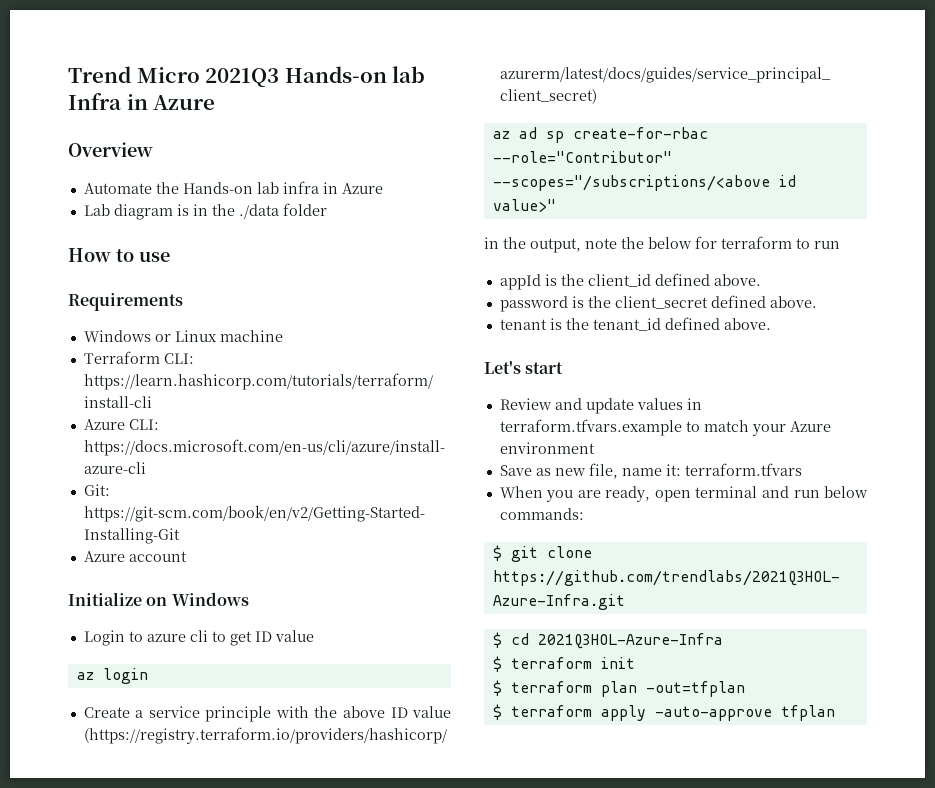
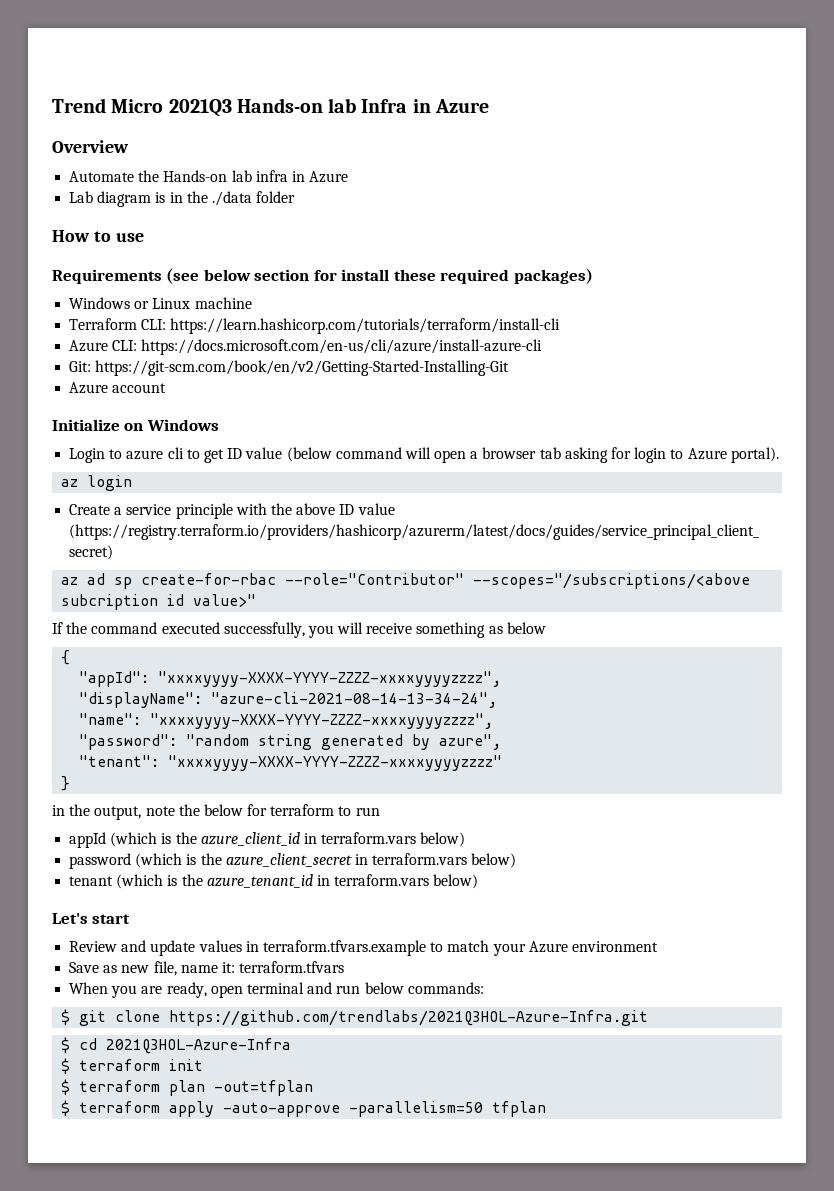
(183, 302) none -> [166,268,593,284] (see below section for install these required packages)
(314, 636) none -> [286,447,779,463] (below command will open a browser tab asking for login to Azure portal).
(770, 183) none -> [61,594,159,610] subcription
(556, 205) none -> [52,622,546,638] [61,650,71,665] [79,671,502,687] [79,692,498,708] [79,713,494,729] [79,734,502,750] [79,755,503,771] [61,776,71,791] // If the command executed successfully, you will receive something as below // { // "appId": "xxxxyyyy-XXXX-YYYY-ZZZZ-xxxxyyyyzzzz", // "displayName": "azure-cli-2021-08-14-13-34-24", // "name": "xxxxyyyy-XXXX-YYYY-ZZZZ-xxxxyyyyzzzz", // "password": "random string generated by azure", // "tenant": "xxxxyyyy-XXXX-YYYY-ZZZZ-xxxxyyyyzzzz" // }
[544,273,761,287] is the client_id defined above. -> [110,832,466,847] (which is the azure_client_id in terraform.vars below)
[571,295,817,309] is the client_secret defined above. -> [135,853,517,868] (which is the azure_client_secret in terraform.vars below)
[549,317,771,331] is the tenant_id defined above. -> [116,874,479,889] (which is the azure_tenant_id in terraform.vars below)
(772, 713) none -> [349,1101,484,1117] -parallelism=50

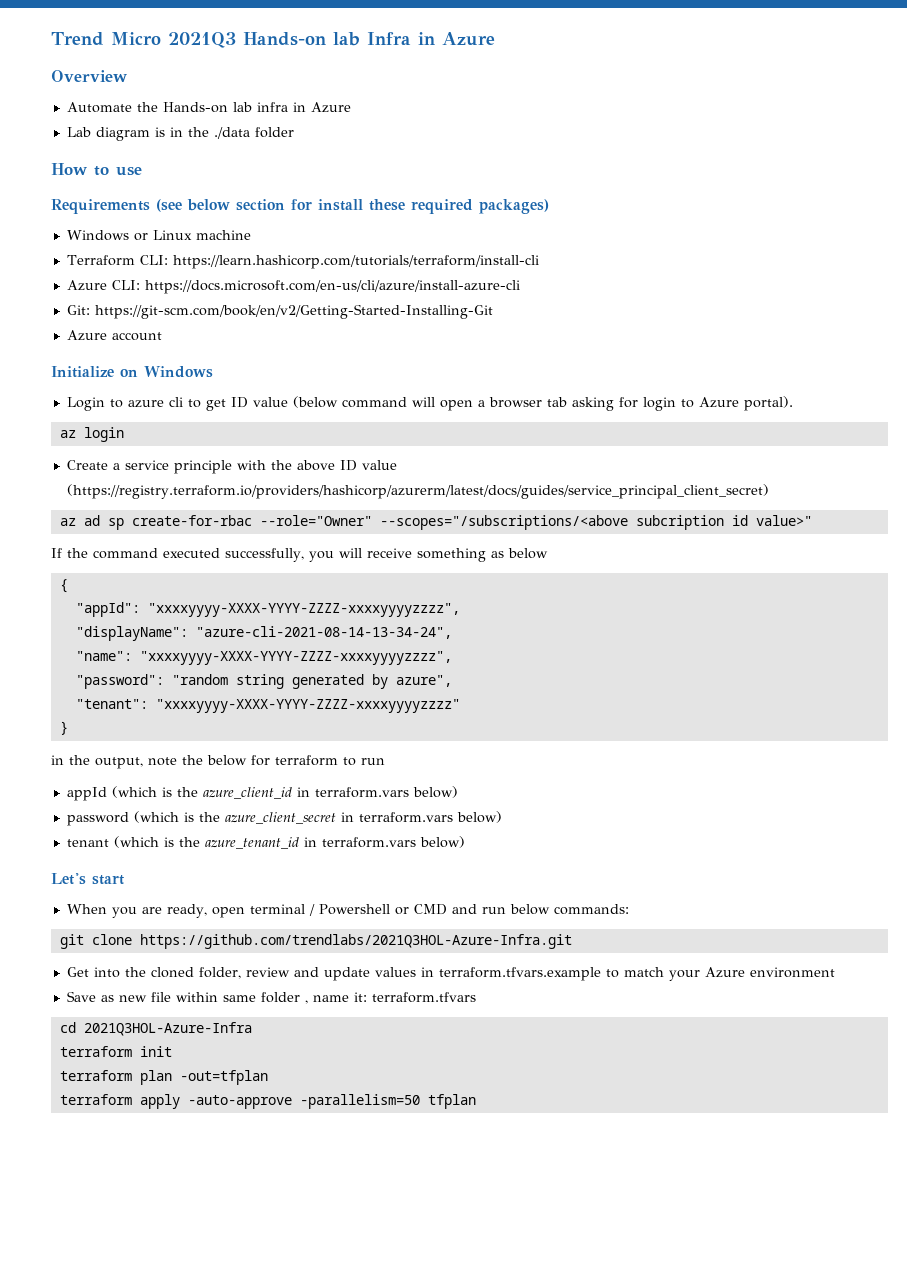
[285,573,465,585] --role="Contributor" -> [259,515,372,526] --role="Owner"
[69,941,118,952] Review -> [66,904,629,918] [59,934,572,949] [66,967,290,979] When you are ready, open terminal / Powershell or CMD and run below commands: // git clone https://github.com/trendlabs/2021Q3HOL-Azure-Infra.git // Get into the cloned folder, review
[153,961,345,976] [69,982,484,998] [61,1009,649,1026] [61,1037,71,1053] file, name it: terraform.tfvars // When you are ready, open terminal and run below commands: // $ git clone https://github.com/trendlabs/2021Q3HOL-Azure-Infra.git // $ -> [150,992,476,1004] file within same folder , name it: terraform.tfvars //
[61,1058,71,1074] $ -> (252, 1029) none
[61,1079,71,1095] $ -> (172, 1051) none
[61,1100,71,1116] $ -> (268, 1077) none

